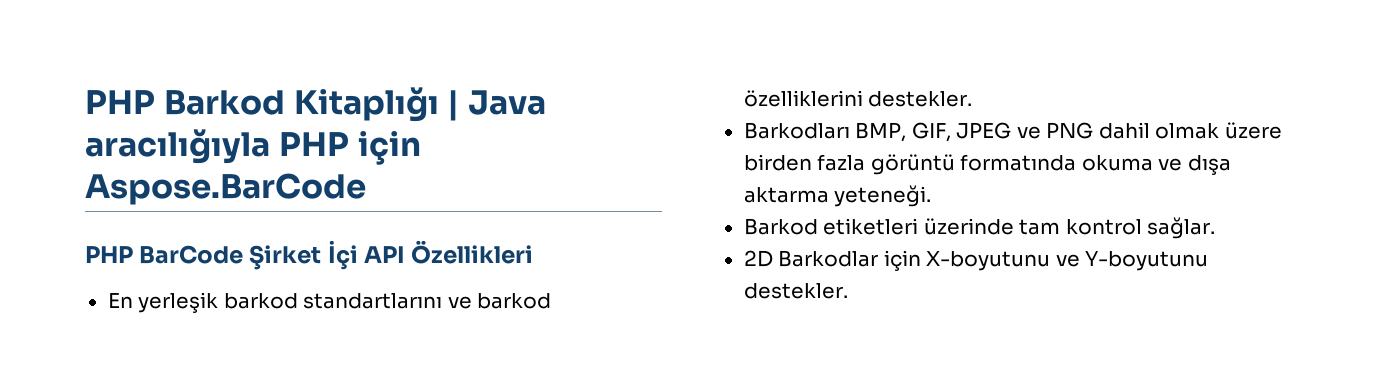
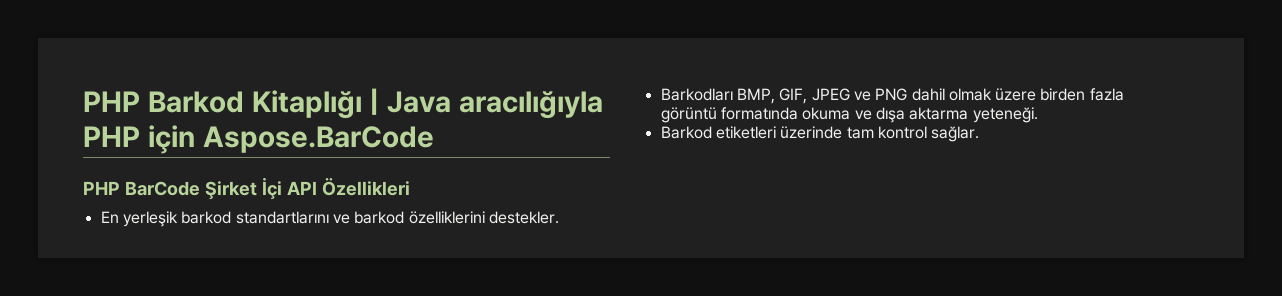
[743,250,1209,271] [743,283,848,299] // 2D Barkodlar için X-boyutunu ve Y-boyutunu destekler. -> (980, 134) none

